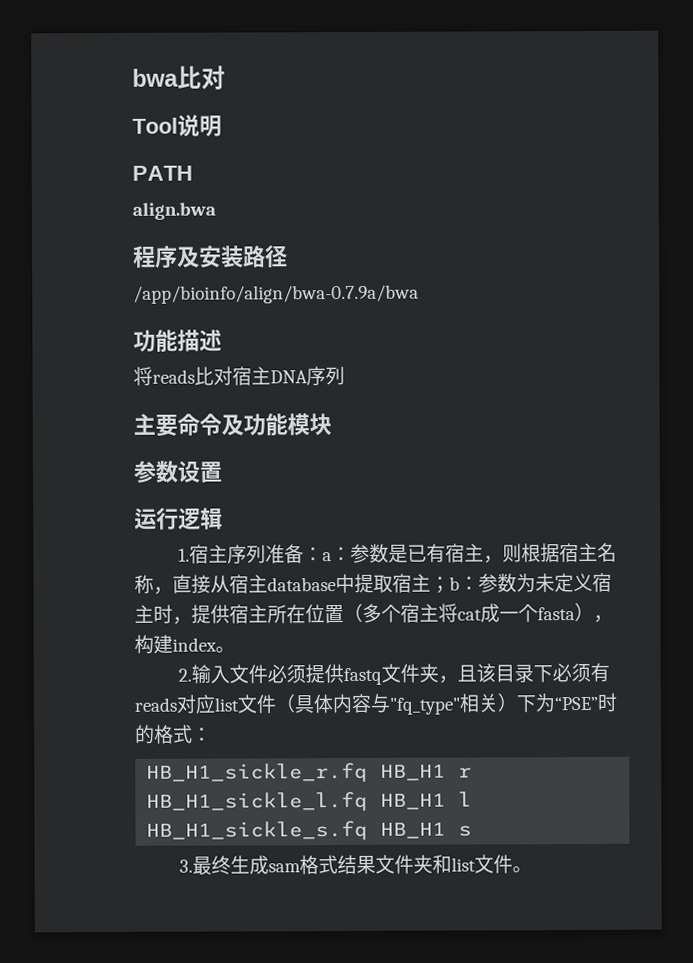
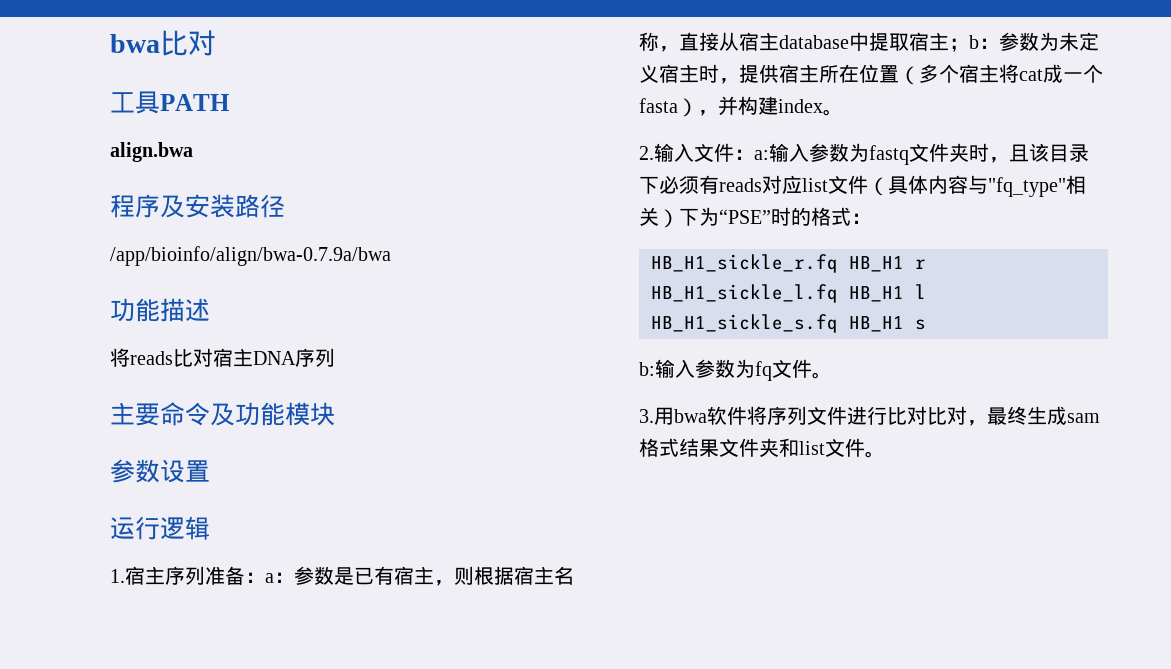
[132,114,222,137] Tool说明 // -> [110,91,160,114] 工具
(613, 618) none -> [718,96,738,116] 并
[266,664,344,684] 必须提供 -> [734,143,869,162] ：a:输入参数为
(439, 673) none -> [969,143,989,162] 时
[178,859,193,873] 3. -> [639,359,832,381] [639,406,987,426] b:输入参数为fq文件。 // 3.用bwa软件将序列文件进行比对比对，

